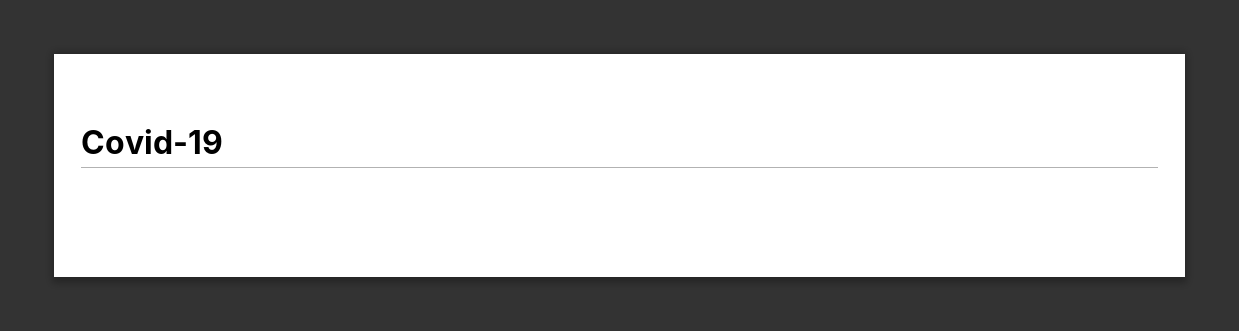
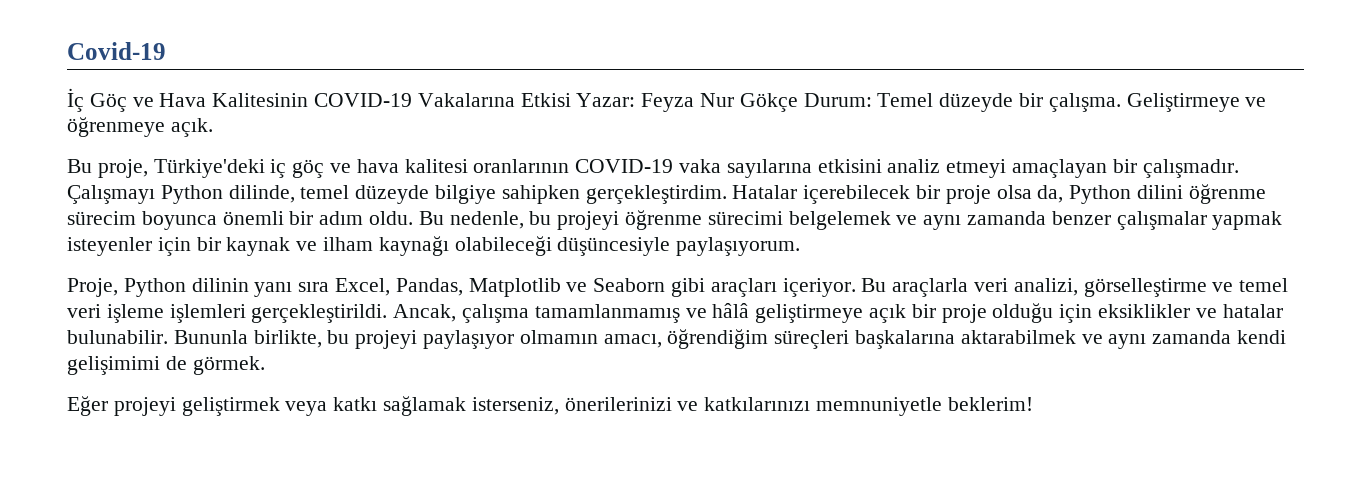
(223, 141) none -> [67,88,1267,112] [67,117,213,137] [67,159,1239,178] [67,184,1266,204] [67,210,1283,230] [67,236,801,256] [67,278,1289,297] [67,303,1283,323] [67,329,1287,349] [67,356,265,375] [67,396,1033,416] // İç Göç ve Hava Kalitesinin COVID-19 Vakalarına Etkisi Yazar: Feyza Nur Gökçe Durum: Temel düzeyde bir çalışma. Geliştirmeye ve öğrenmeye açık. // Bu proje, Türkiye'deki iç göç ve hava kalitesi oranlarının COVID-19 vaka sayılarına etkisini analiz etmeyi amaçlayan bir çalışmadır. Çalışmayı Python dilinde, temel düzeyde bilgiye sahipken gerçekleştirdim. Hatalar içerebilecek bir proje olsa da, Python dilini öğrenme sürecim boyunca önemli bir adım oldu. Bu nedenle, bu projeyi öğrenme sürecimi belgelemek ve aynı zamanda benzer çalışmalar yapmak isteyenler için bir kaynak ve ilham kaynağı olabileceği düşüncesiyle paylaşıyorum. // Proje, Python dilinin yanı sıra Excel, Pandas, Matplotlib ve Seaborn gibi araçları içeriyor. Bu araçlarla veri analizi, görselleştirme ve temel veri işleme işlemleri gerçekleştirildi. Ancak, çalışma tamamlanmamış ve hâlâ geliştirmeye açık bir proje olduğu için eksiklikler ve hatalar bulunabilir. Bununla birlikte, bu projeyi paylaşıyor olmamın amacı, öğrendiğim süreçleri başkalarına aktarabilmek ve aynı zamanda kendi gelişimimi de görmek. // Eğer projeyi geliştirmek veya katkı sağlamak isterseniz, önerilerinizi ve katkılarınızı memnuniyetle beklerim!

